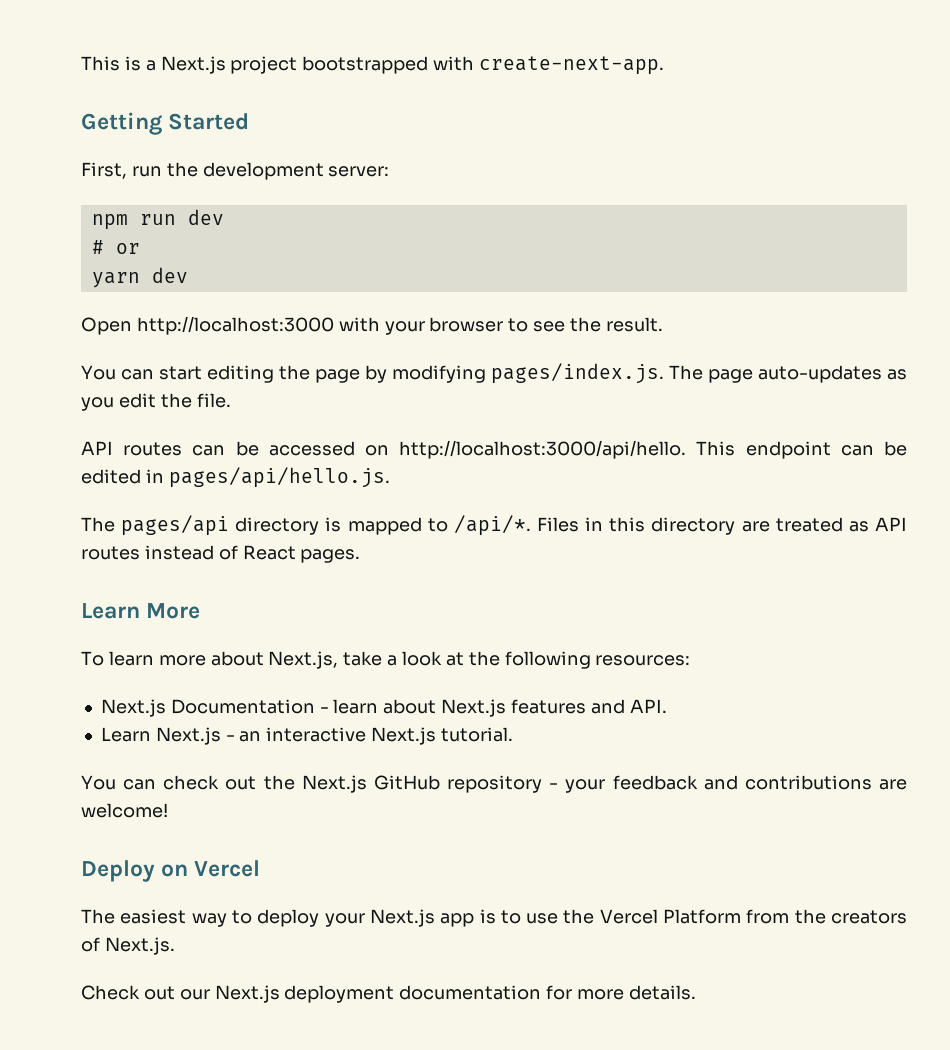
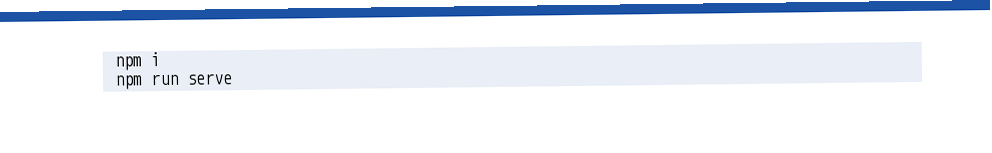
[81,56,665,75] [81,112,250,135] [81,162,390,180] [91,209,224,230] [91,240,140,254] [91,267,188,288] [81,316,663,335] [81,363,907,384] [81,393,231,411] [81,440,908,459] [81,467,390,488] [81,515,907,536] [81,545,361,563] [81,603,201,619] [81,651,691,669] [100,699,667,717] [100,727,513,745] [81,775,907,793] [81,803,168,818] [81,860,261,882] [81,909,907,927] [81,937,175,955] [81,985,696,1003] This is a Next.js project bootstrapped with create-next-app. // Getting Started // First, run the development server: // npm run dev // # or // yarn dev // Open http://localhost:3000 with your browser to see the result. // You can start editing the page by modifying pages/index.js. The page auto-updates as you edit the file. // API routes can be accessed on http://localhost:3000/api/hello. This endpoint can be edited in pages/api/hello.js. // The pages/api directory is mapped to /api/*. Files in this directory are treated as API routes instead of React pages. // Learn More // To learn more about Next.js, take a look at the following resources: // Next.js Documentation - learn about Next.js features and API. // Learn Next.js - an interactive Next.js tutorial. // You can check out the Next.js GitHub repository - your feedback and contributions are welcome! // Deploy on Vercel // The easiest way to deploy your Next.js app is to use the Vercel Platform from the creators of Next.js. // Check out our Next.js deployment documentation for more details. -> [114,52,160,71] [114,73,233,90] npm i // npm run serve

